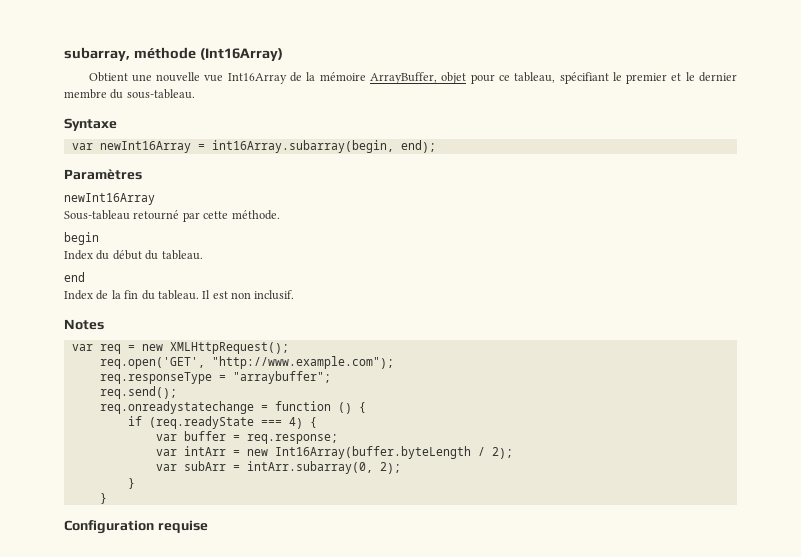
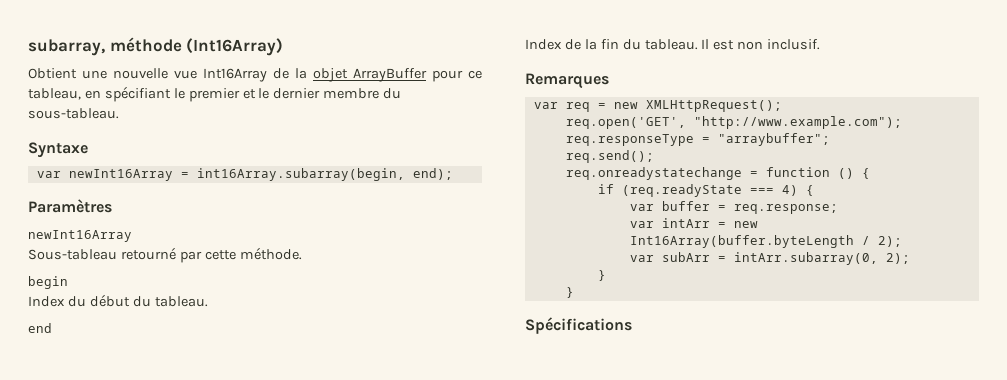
[319,72,467,84] mémoire ArrayBuffer, objet -> [313,68,427,82] objet ArrayBuffer
(556, 77) none -> [84,90,101,99] en
[64,319,104,330] Notes -> [525,73,609,89] Remarques
[64,520,208,534] Configuration requise -> [525,317,632,334] Spécifications

